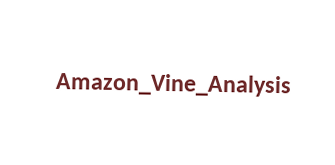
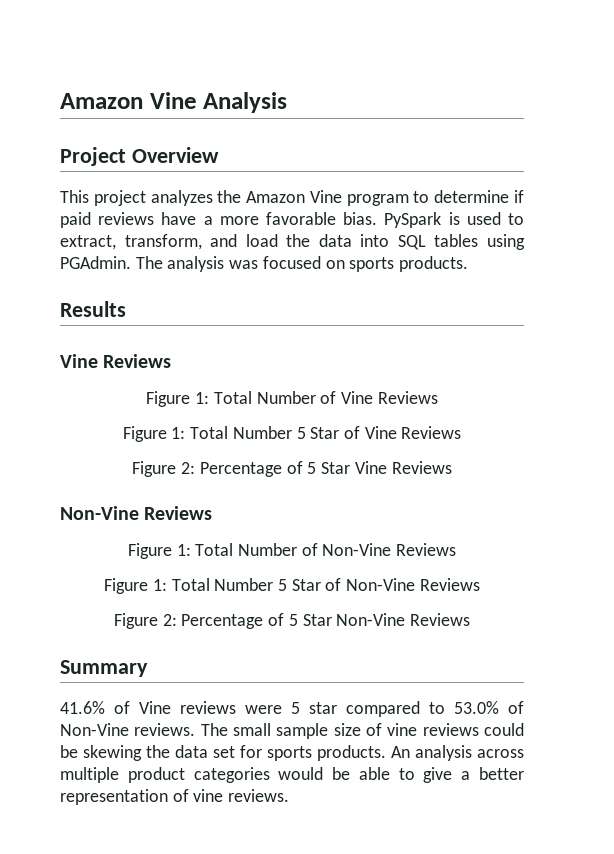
[55,71,292,98] Amazon_Vine_Analysis -> [60,92,288,113] [60,147,219,166] [60,190,524,206] [60,212,524,228] [60,234,525,250] [60,256,469,272] [60,301,126,317] [60,354,172,368] [146,391,438,407] [122,426,462,442] [132,461,452,477] [60,506,213,520] [127,543,457,559] [104,578,480,594] [113,613,471,629] [60,660,148,677] [60,701,524,717] [60,723,524,739] [60,745,524,761] [60,767,524,783] [60,789,290,805] Amazon Vine Analysis // Project Overview // This project analyzes the Amazon Vine program to determine if paid reviews have a more favorable bias. PySpark is used to extract, transform, and load the data into SQL tables using PGAdmin. The analysis was focused on sports products. // Results // Vine Reviews // Figure 1: Total Number of Vine Reviews // Figure 1: Total Number 5 Star of Vine Reviews // Figure 2: Percentage of 5 Star Vine Reviews // Non-Vine Reviews // Figure 1: Total Number of Non-Vine Reviews // Figure 1: Total Number 5 Star of Non-Vine Reviews // Figure 2: Percentage of 5 Star Non-Vine Reviews // Summary // 41.6% of Vine reviews were 5 star compared to 53.0% of Non-Vine reviews. The small sample size of vine reviews could be skewing the data set for sports products. An analysis across multiple product categories would be able to give a better representation of vine reviews.

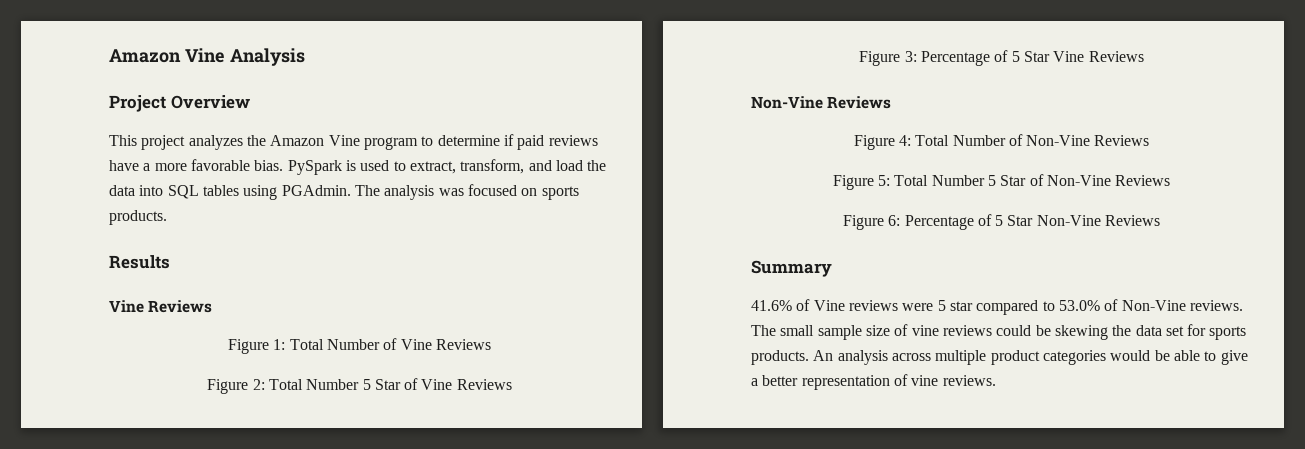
[171,427,186,439] 1: -> [252,379,265,390] 2:
[181,462,196,474] 2: -> [904,51,917,62] 3:
[176,544,191,556] 1: -> [898,135,911,146] 4:
[152,579,167,591] 1: -> [878,175,891,186] 5:
[162,614,177,626] 2: -> [888,215,901,226] 6:

